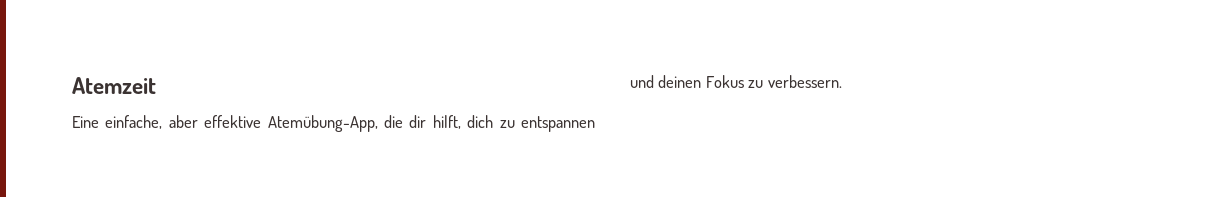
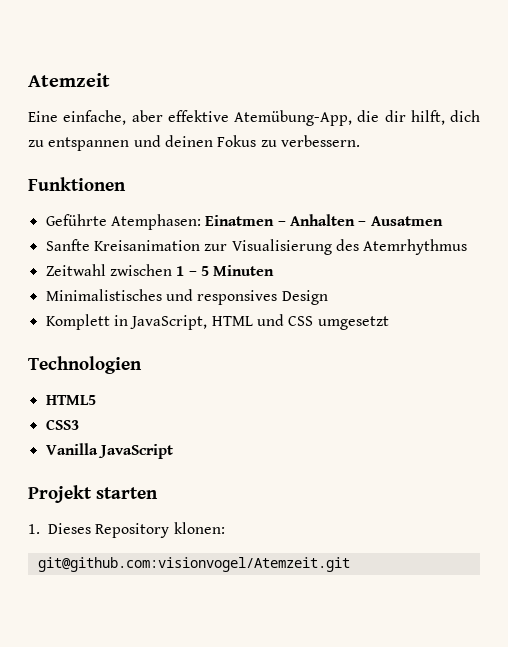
(842, 81) none -> [28,177,126,191] [45,214,443,230] [45,239,468,255] [45,264,275,276] [45,289,328,305] [45,314,389,330] [28,356,142,374] [45,395,96,405] [45,419,79,430] [45,443,173,459] [28,485,158,503] [28,522,225,538] [37,557,350,572] // Funktionen // Geführte Atemphasen: Einatmen – Anhalten – Ausatmen // Sanfte Kreisanimation zur Visualisierung des Atemrhythmus // Zeitwahl zwischen 1 – 5 Minuten // Minimalistisches und responsives Design // Komplett in JavaScript, HTML und CSS umgesetzt // Technologien // HTML5 // CSS3 // Vanilla JavaScript // Projekt starten // 1. Dieses Repository klonen: // git@github.com:visionvogel/Atemzeit.git

